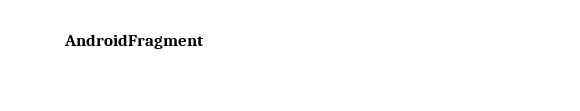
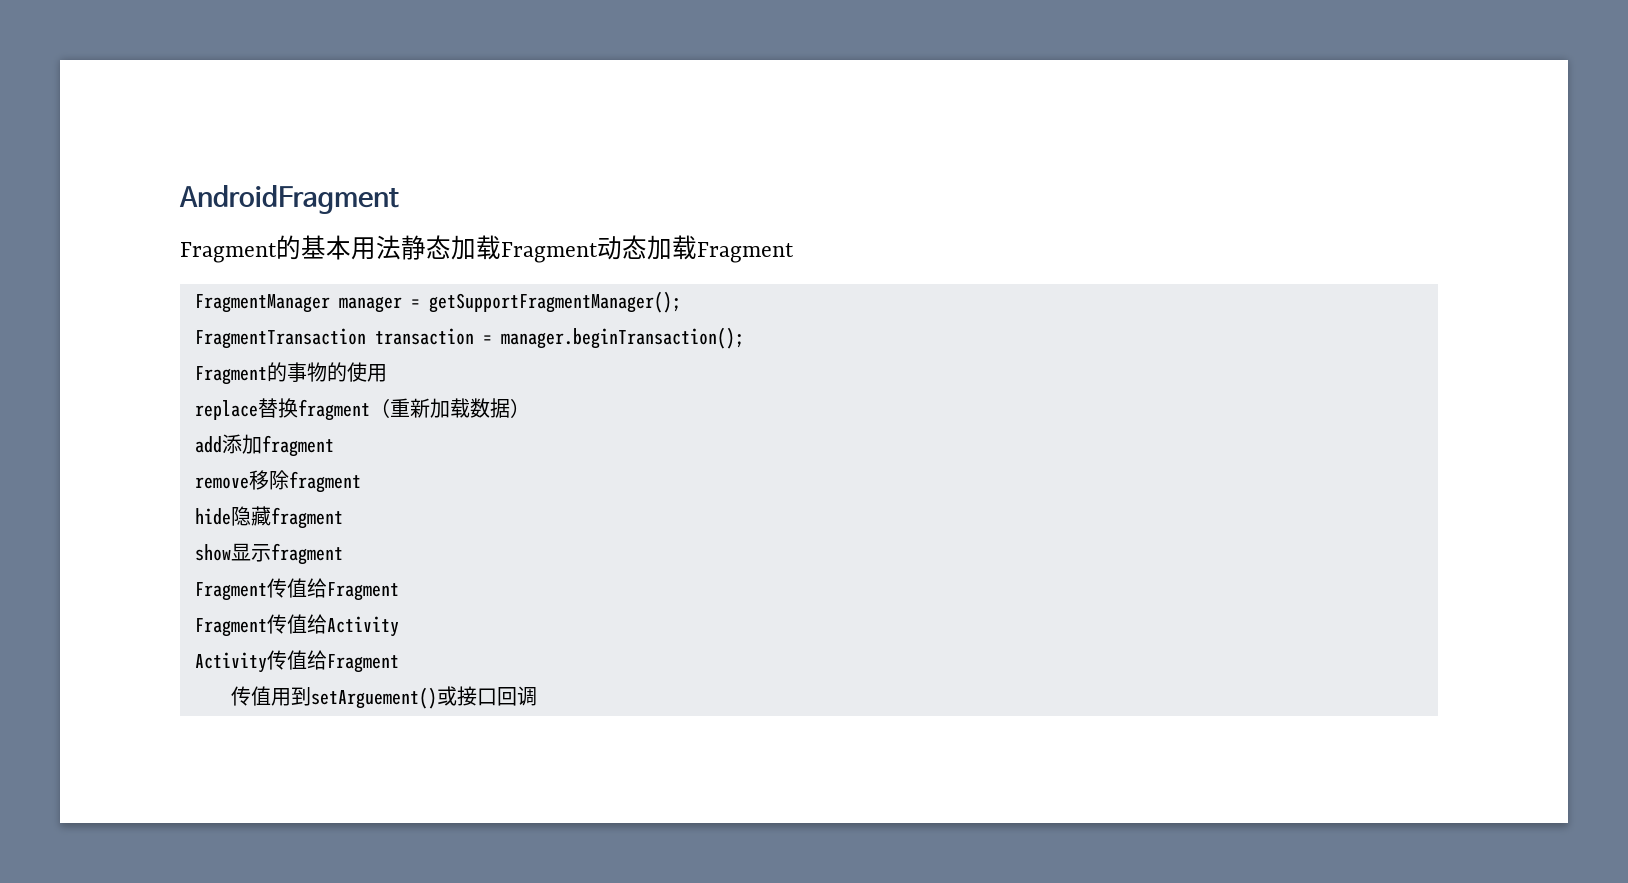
(204, 41) none -> [180,235,794,263] [194,291,681,313] [194,327,744,349] [194,362,387,385] [194,398,530,421] [194,434,334,457] [194,470,361,493] [194,506,343,529] [194,543,343,565] [194,578,399,601] [194,614,399,637] [194,650,399,673] [230,686,537,709] // Fragment的基本用法静态加载Fragment动态加载Fragment // FragmentManager manager = getSupportFragmentManager(); // FragmentTransaction transaction = manager.beginTransaction(); // Fragment的事物的使用 // replace替换fragment（重新加载数据） // add添加fragment // remove移除fragment // hide隐藏fragment // show显示fragment // Fragment传值给Fragment // Fragment传值给Activity // Activity传值给Fragment // 传值用到setArguement()或接口回调

